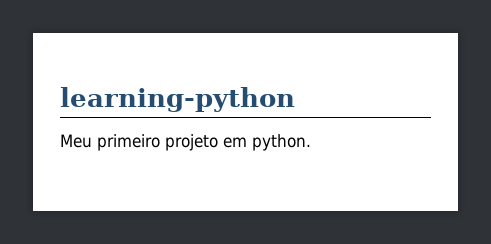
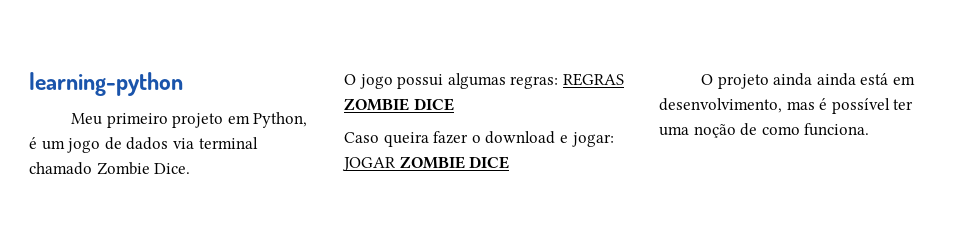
[252,134,311,151] python. -> [253,112,308,128] [29,137,258,153] [29,162,191,175] [344,73,624,89] [344,98,454,111] [344,131,614,147] [342,156,510,171] [700,73,915,89] [659,98,914,114] [659,123,870,138] Python, é um jogo de dados via terminal chamado Zombie Dice. // O jogo possui algumas regras: REGRAS ZOMBIE DICE // Caso queira fazer o download e jogar: JOGAR ZOMBIE DICE // O projeto ainda ainda está em desenvolvimento, mas é possível ter uma noção de como funciona.

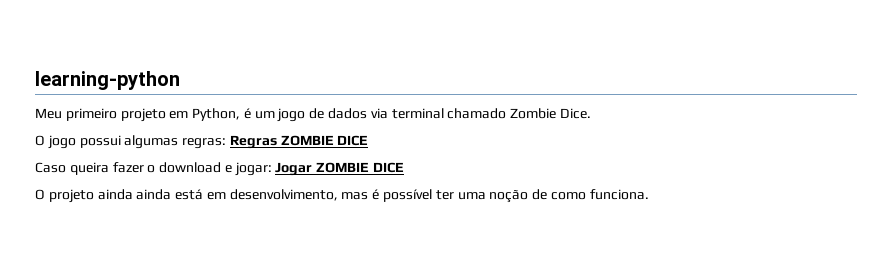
[562,73,624,86] REGRAS -> [229,135,277,149] Regras
[342,157,396,171] JOGAR -> [275,162,313,176] Jogar

